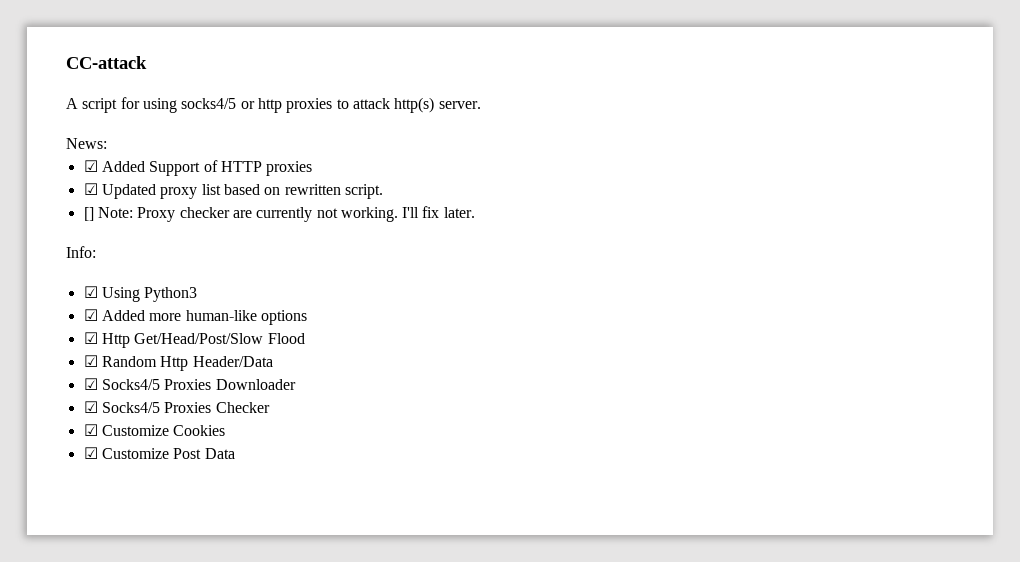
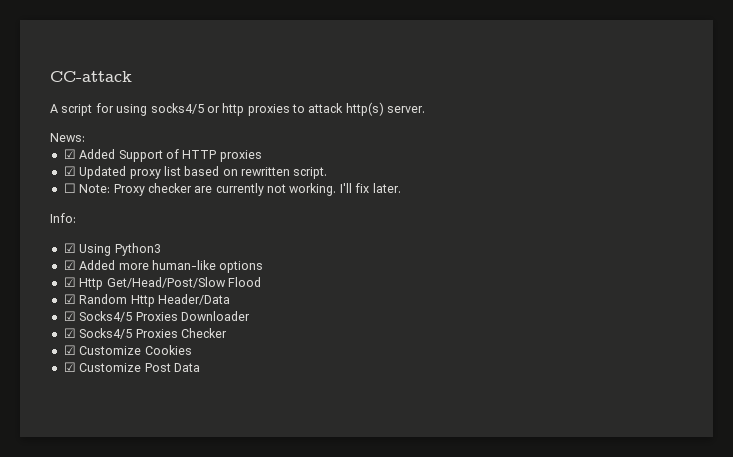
[83,207,94,221] [] -> [63,183,76,193] ☐

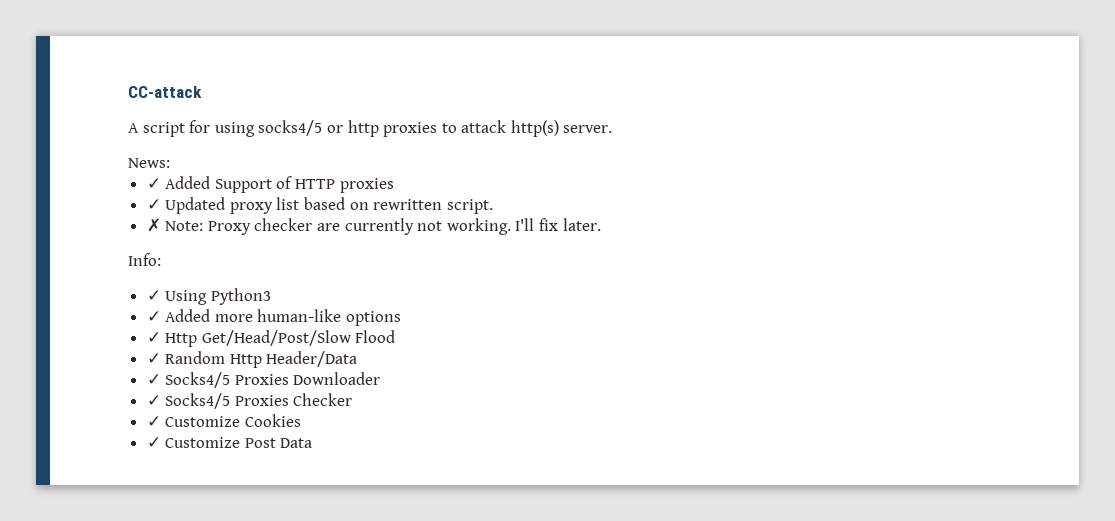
[63,149,76,159] ☑ -> [146,178,161,189] ✓
[63,166,76,176] ☑ -> [146,199,161,210] ✓
[63,183,76,193] ☐ -> [146,218,161,232] ✗
[63,243,76,253] ☑ -> [146,290,161,301] ✓
[63,260,76,270] ☑ -> [146,311,161,322] ✓
[63,277,76,287] ☑ -> [146,332,161,343] ✓
[63,294,76,304] ☑ -> [146,353,161,364] ✓
[63,311,76,321] ☑ -> [146,374,161,385] ✓
[63,328,76,338] ☑ -> [146,395,161,406] ✓
[63,345,76,355] ☑ -> [146,416,161,427] ✓
[63,362,76,372] ☑ -> [146,437,161,448] ✓

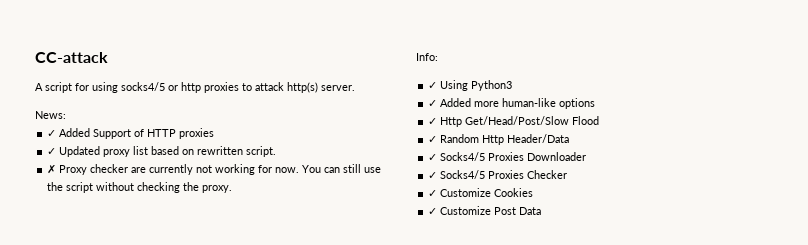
[165,221,204,231] Note: -> (57, 169) none
[446,218,601,235] working. I'll fix later. -> [215,164,382,175] [47,182,233,193] working for now. You can still use the script without checking the proxy.

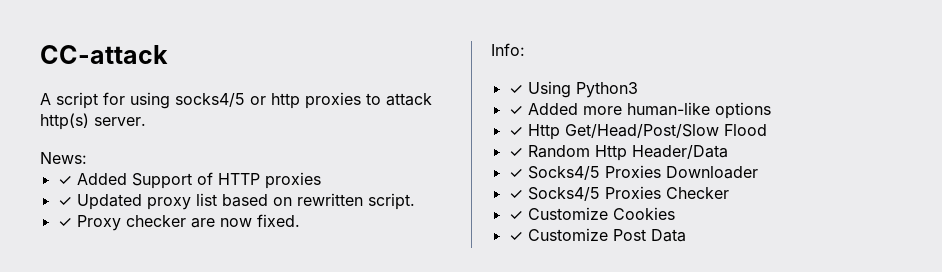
[47,164,57,174] ✗ -> [57,217,72,227] ✓
[149,164,382,175] [47,182,233,193] currently not working for now. You can still use the script without checking the proxy. -> [219,214,300,227] now fixed.

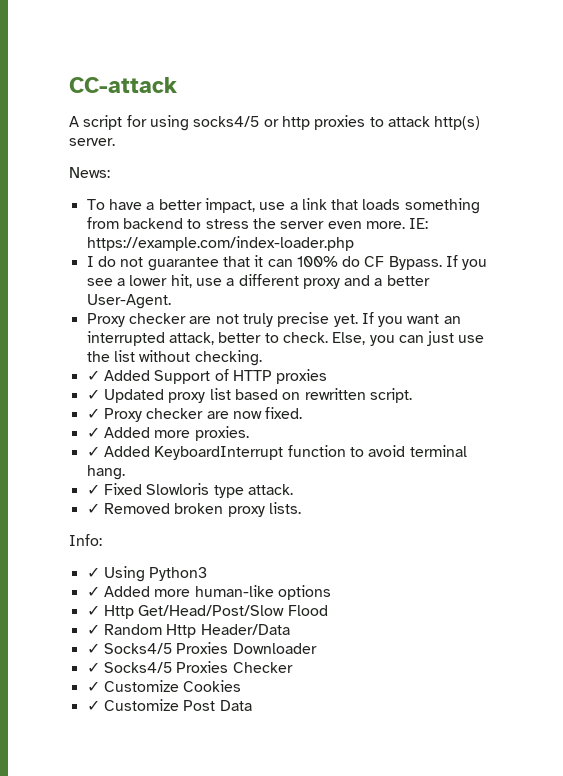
(87, 158) none -> [86,198,480,214] [86,217,429,229] [86,236,354,251] [86,255,488,271] [86,274,430,289] [86,294,171,309] [86,312,461,327] [86,331,485,346] [86,350,262,366] // To have a better impact, use a link that loads something from backend to stress the server even more. IE: https://example.com/index-loader.php // I do not guarantee that it can 100% do CF Bypass. If you see a lower hit, use a different proxy and a better User-Agent. // Proxy checker are not truly precise yet. If you want an interrupted attack, better to check. Else, you can just use the list without checking.
(300, 220) none -> [86,426,249,441] [86,445,467,460] [86,465,125,480] [86,483,293,498] [86,502,301,517] // ✓ Added more proxies. // ✓ Added KeyboardInterrupt function to avoid terminal hang. // ✓ Fixed Slowloris type attack. // ✓ Removed broken proxy lists.

